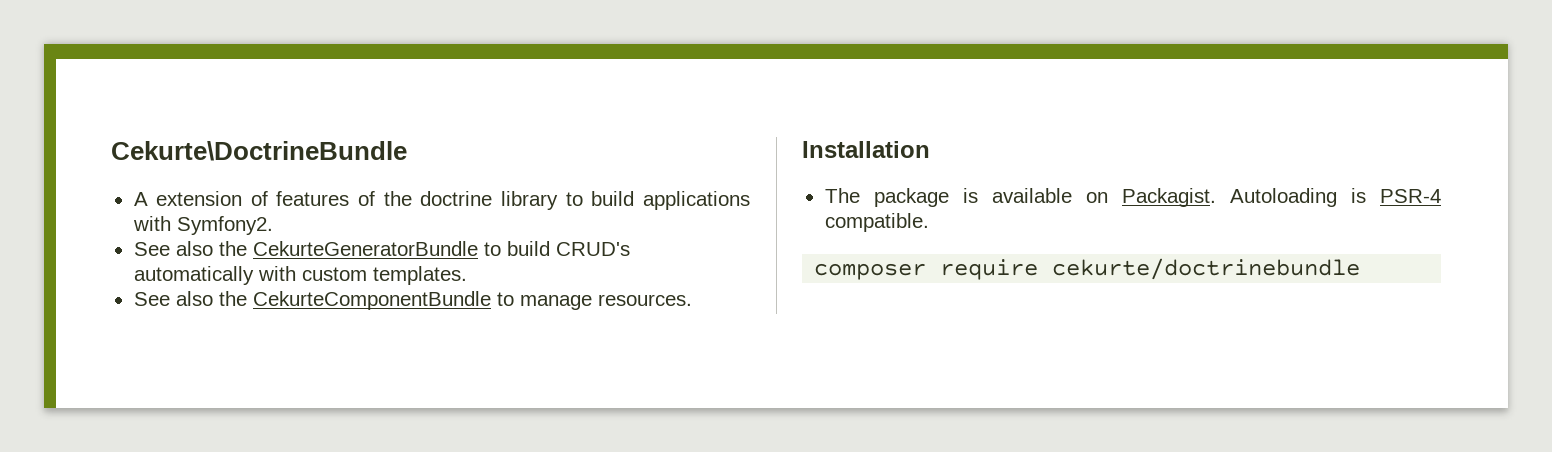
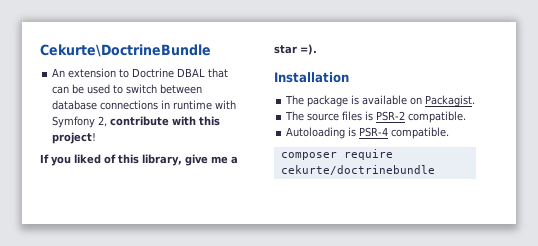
[133,191,750,210] [132,216,273,235] [133,241,630,256] [133,266,467,285] [133,291,692,310] A extension of features of the doctrine library to build applications with Symfony2. // See also the CekurteGeneratorBundle to build CRUD's automatically with custom templates. // See also the CekurteComponentBundle to manage resources. -> [52,68,229,78] [52,84,203,94] [52,100,237,110] [52,116,221,128] [52,132,97,144] [40,154,238,166] [274,44,317,55] An extension to Doctrine DBAL that can be used to switch between database connections in runtime with Symfony 2, contribute with this project! // If you liked of this library, give me a star =).
(1216, 197) none -> [285,111,467,123] // The source files is PSR-2 compatible. //

